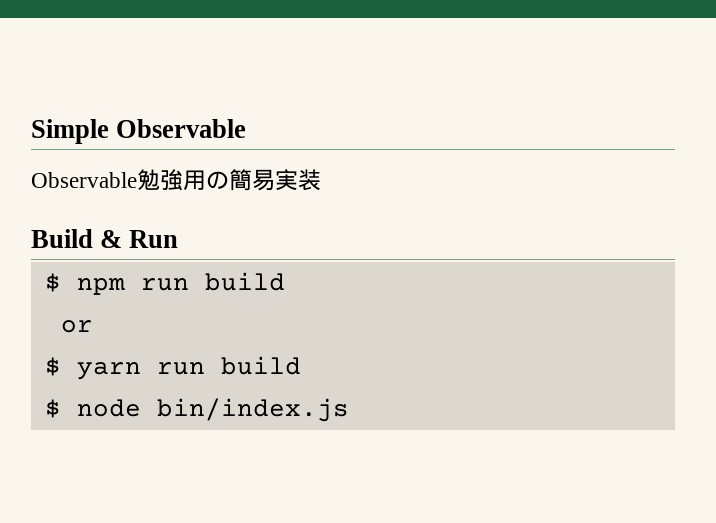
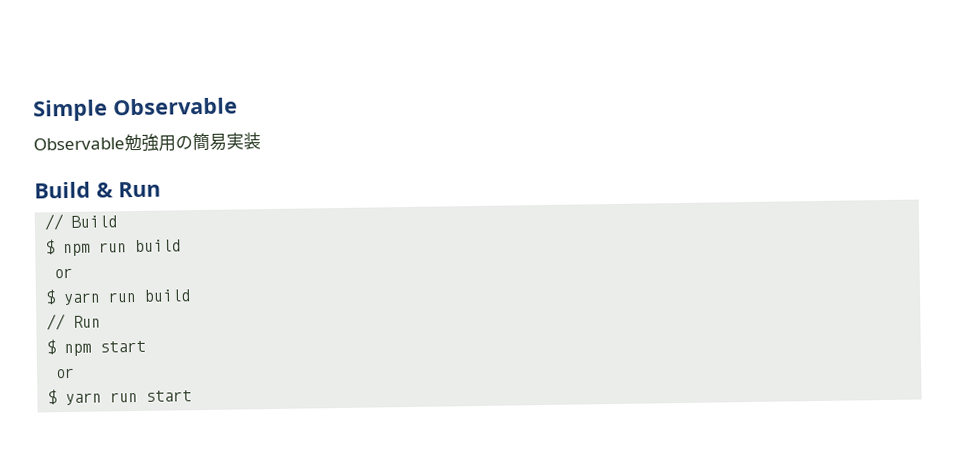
(179, 239) none -> [44,214,118,231] // // Build
[44,398,349,422] // $ node bin/index.js -> [46,314,102,331] [46,339,147,357] [56,367,76,379] [47,389,193,406] // // Run // $ npm start // or // $ yarn run start

